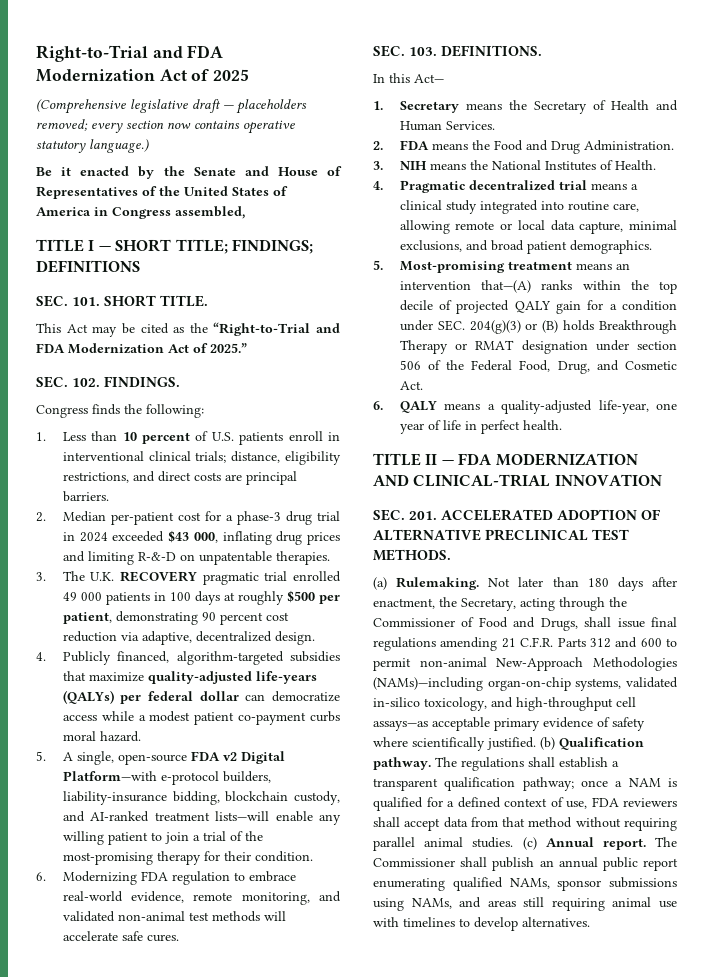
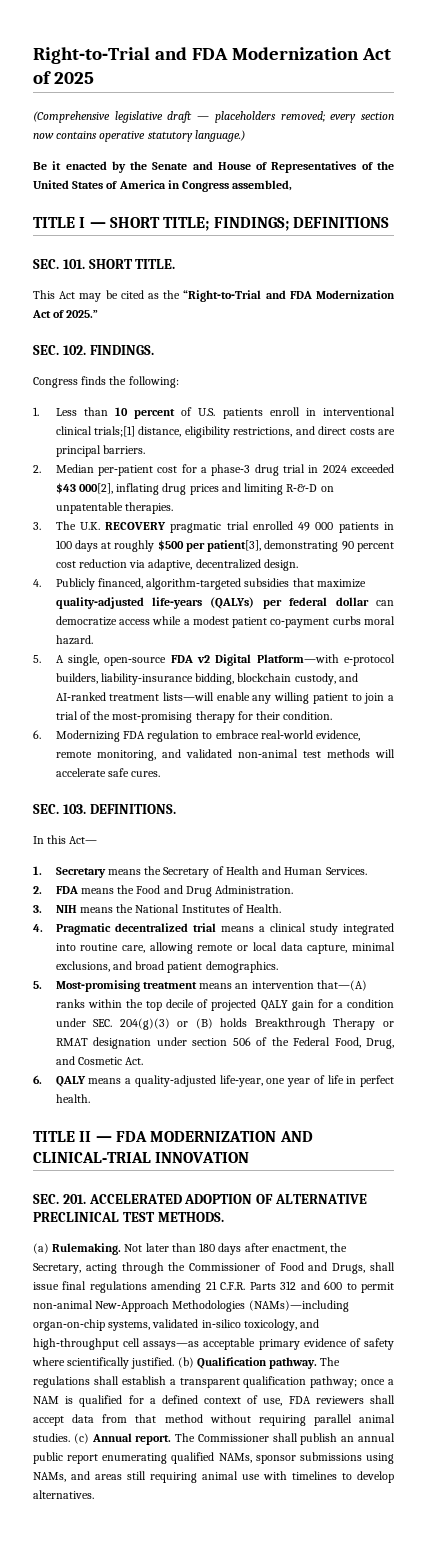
[195,451,227,463] trials; -> [94,426,136,437] trials;[1]
[193,532,218,543] 000, -> [78,483,113,494] 000[2],
[62,612,112,624] patient, -> [207,540,262,552] patient[3],

